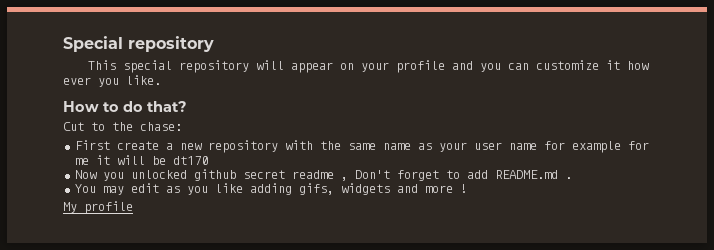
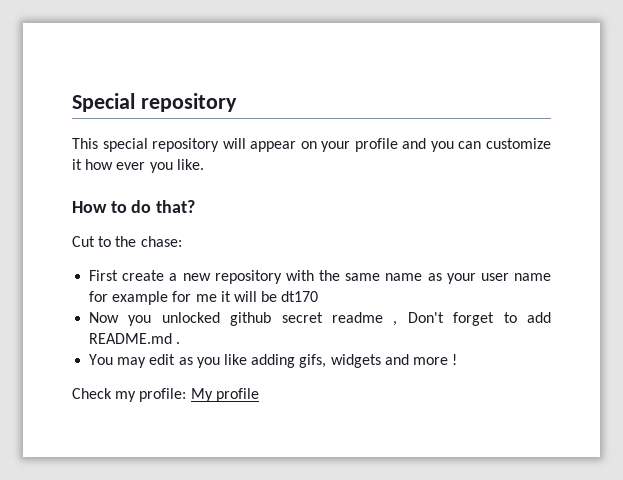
(467, 188) none -> [72,388,187,402] Check my profile:

